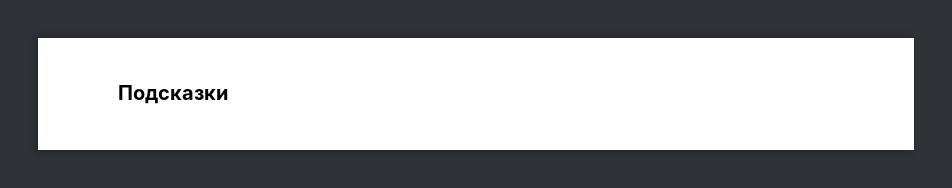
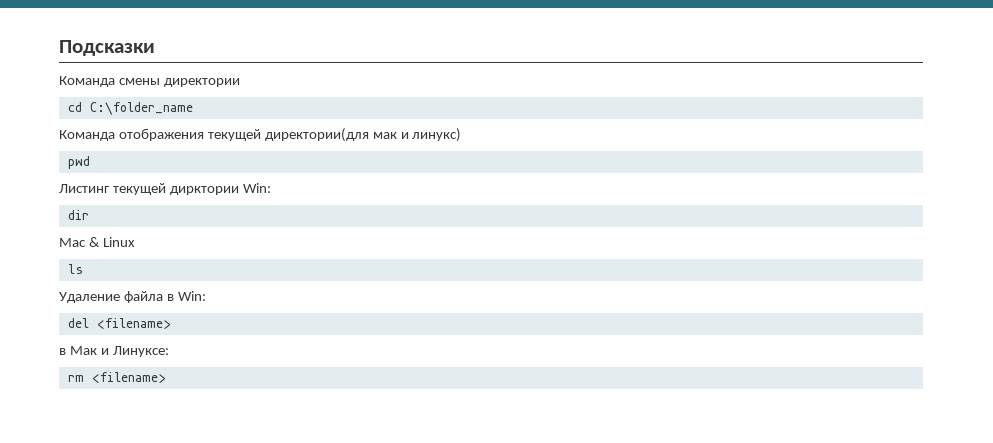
(228, 94) none -> [59,76,240,87] [67,102,193,115] [59,128,462,142] [67,156,90,169] [59,183,271,195] [67,210,89,220] [59,237,135,247] [67,264,83,274] [59,291,206,303] [67,318,171,329] [59,346,169,357] [67,372,166,383] // Команда смены директории // cd C:\folder_name // Команда отображения текущей директории(для мак и линукс) // pwd // Листинг текущей дирктории Win: // dir // Mac & Linux // ls // Удаление файла в Win: // del <filename> // в Мак и Линуксе: // rm <filename>

